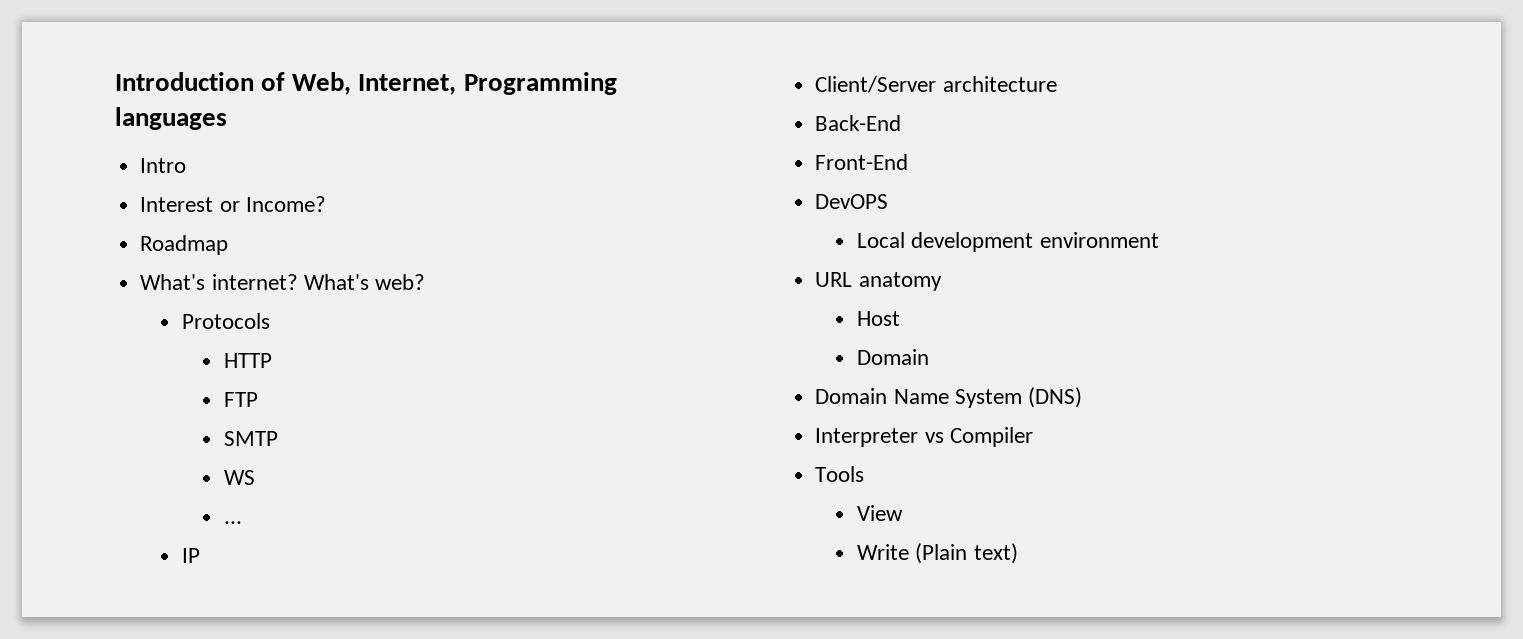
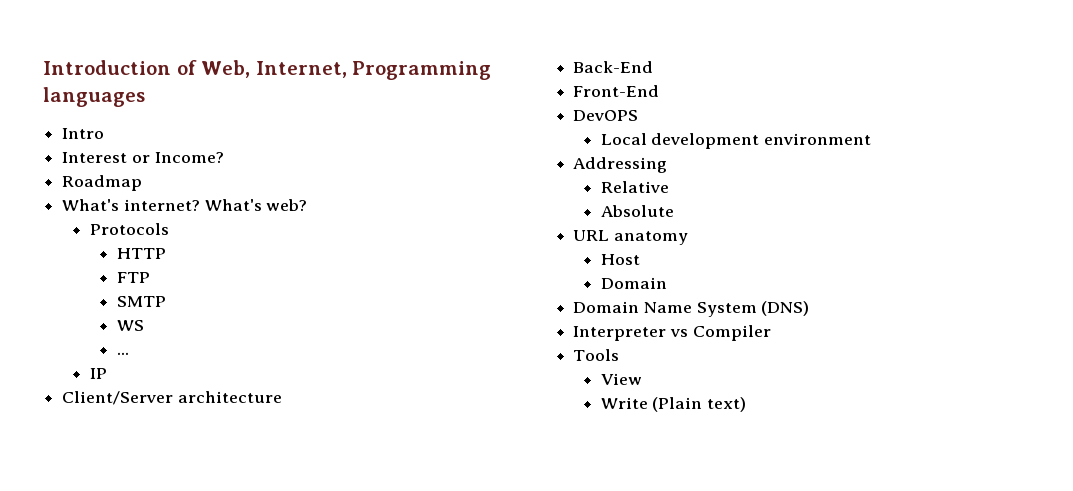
(1159, 240) none -> [573,157,668,173] [600,181,669,193] [600,205,674,217] // Addressing // Relative // Absolute

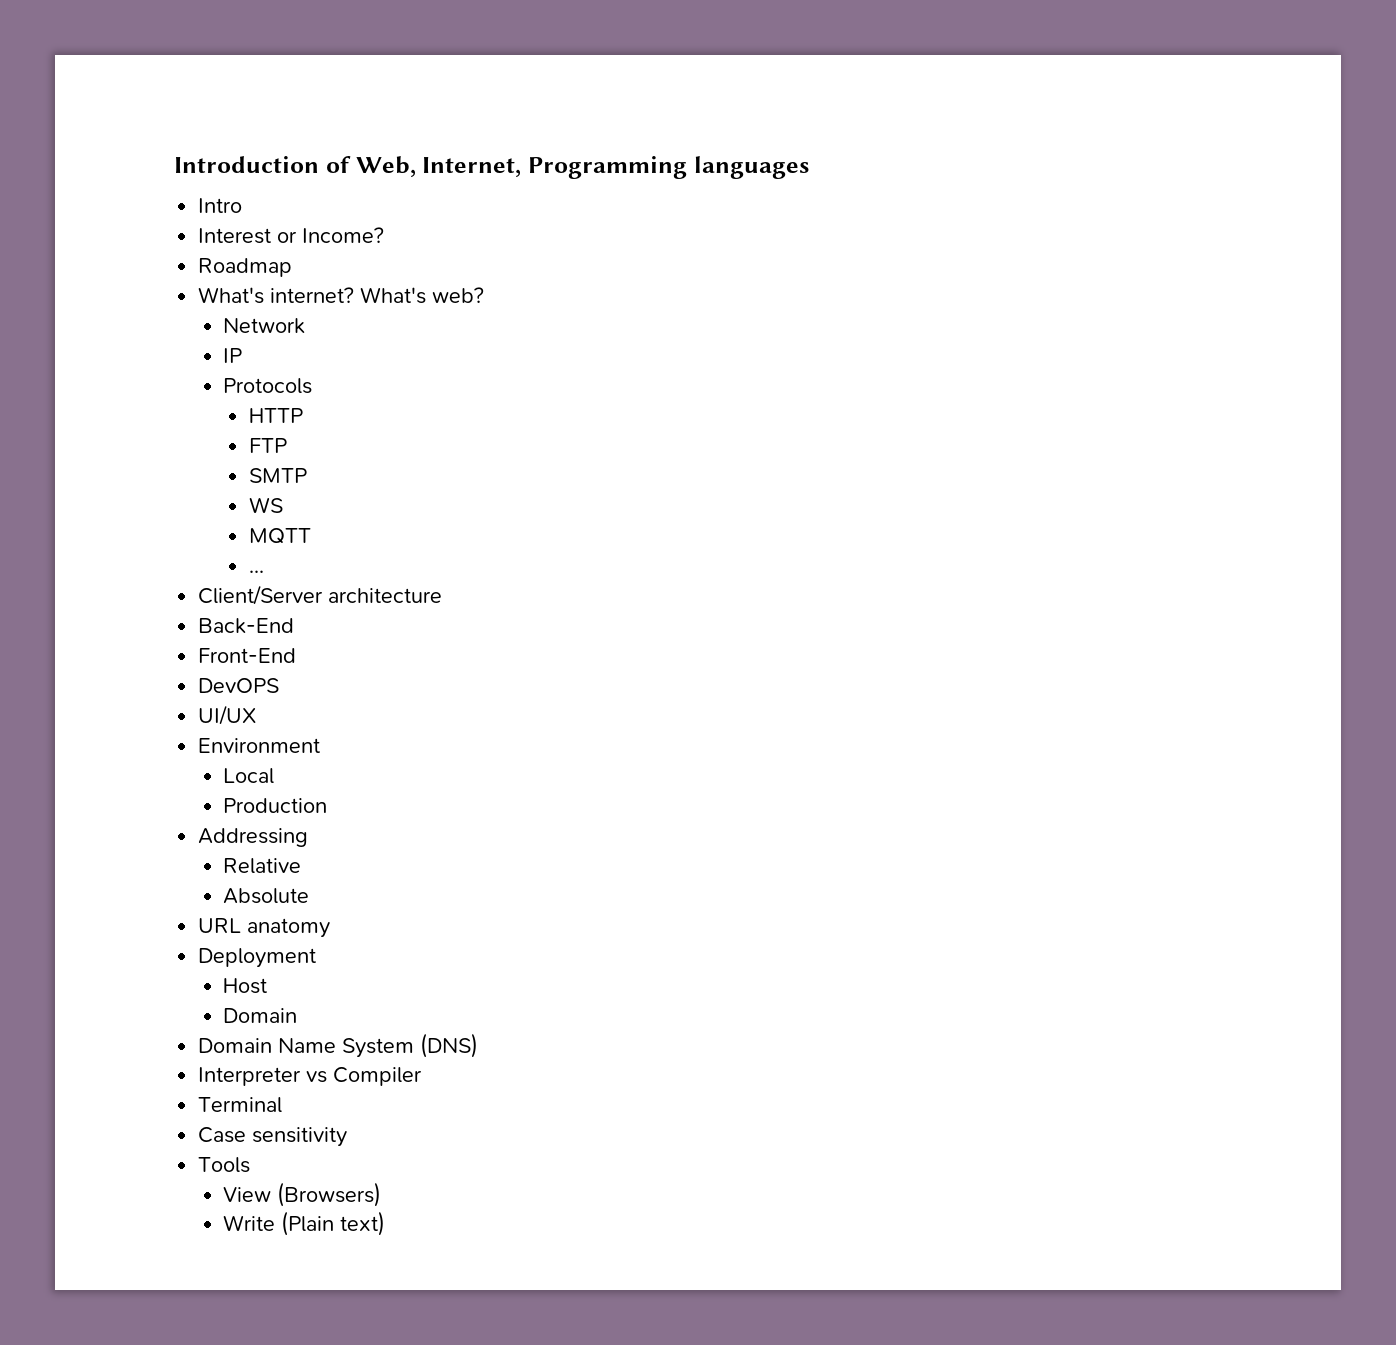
(308, 205) none -> [223,318,306,334] [223,348,243,363] // Network // IP
(145, 325) none -> [248,528,311,544] // MQTT
[89,368,107,379] // IP -> (264, 571) none
(639, 115) none -> [198,705,257,725] [198,738,321,753] // UI/UX // Environment
[651,133,872,149] development environment -> [223,798,328,813] // Production
(688, 238) none -> [198,948,317,968] // Deployment
(771, 333) none -> [198,1097,283,1113] [198,1127,348,1147] // Terminal // Case sensitivity
(642, 379) none -> [277,1182,382,1207] (Browsers)

